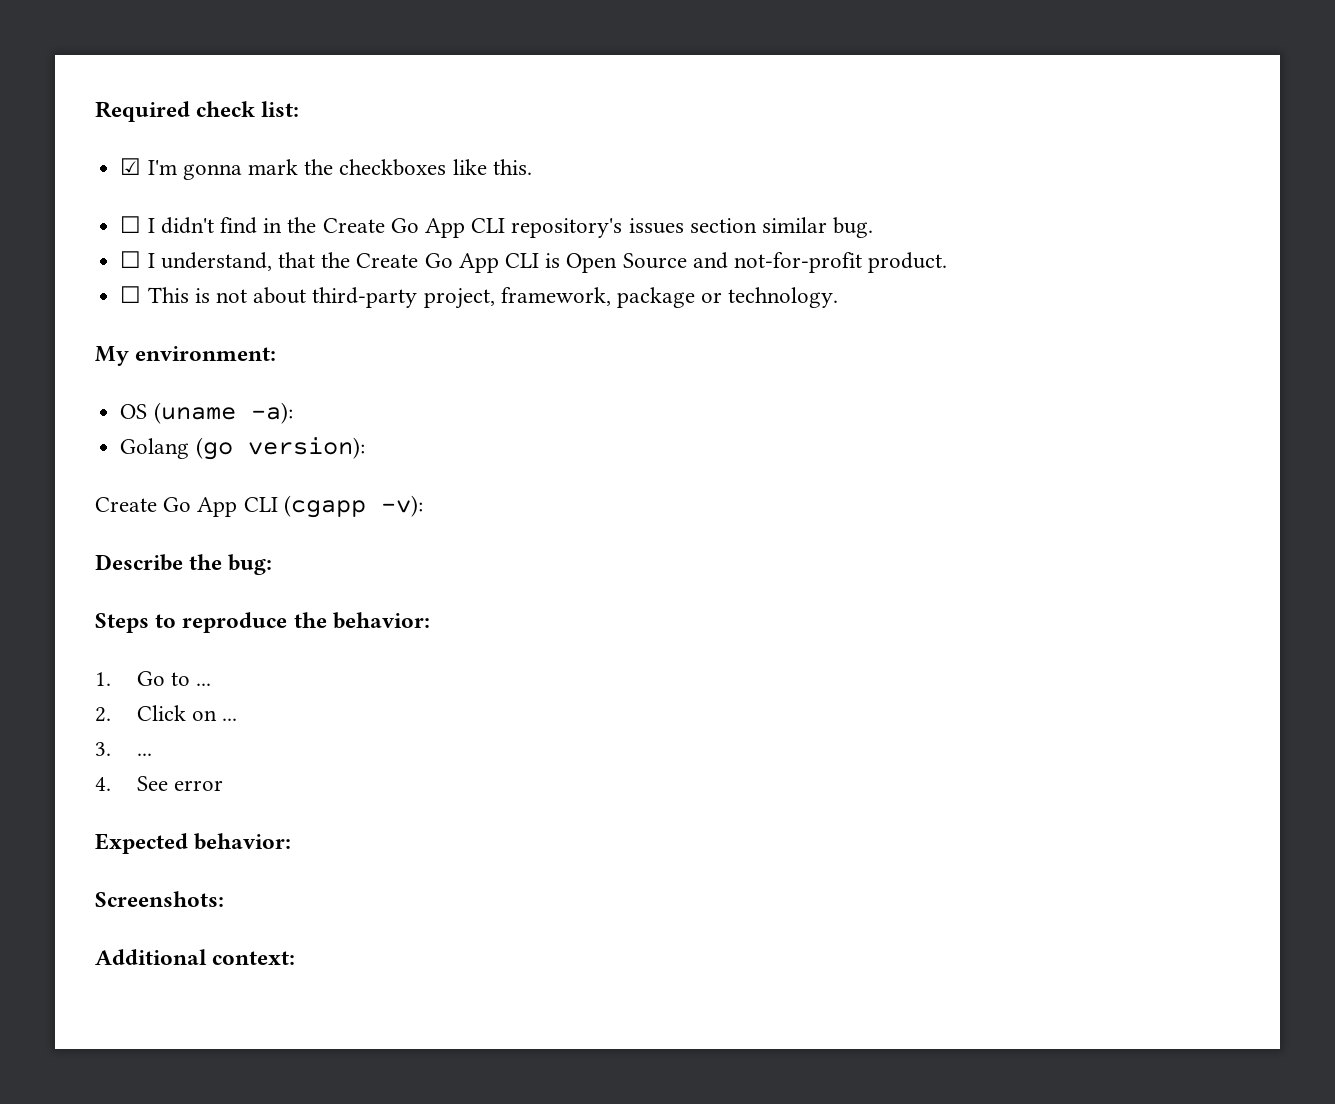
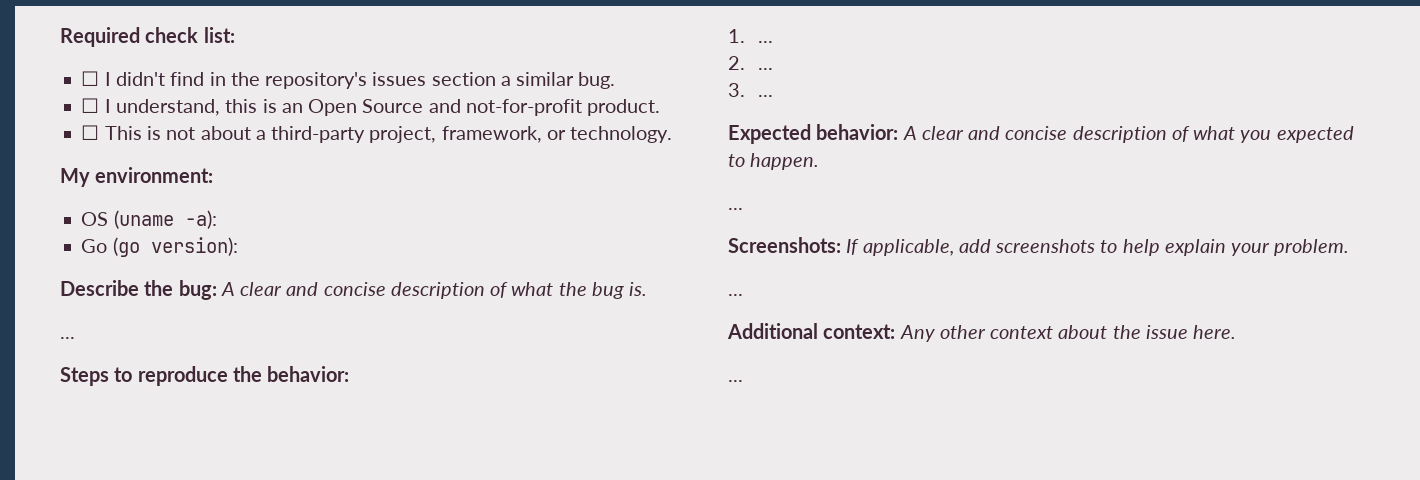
[120,158,532,180] // ☑ I'm gonna mark the checkboxes like this. -> (235, 35) none
[322,218,506,238] Create Go App CLI -> (260, 79) none
(757, 225) none -> [500,76,511,86] a
[277,252,561,273] that the Create Go App CLI is -> [225,99,303,113] this is an
(307, 295) none -> [255,130,266,140] a
[616,287,695,308] package -> (542, 134) none
[120,438,190,459] Golang -> [81,239,108,253] Go
[95,495,423,518] [95,554,273,575] Create Go App CLI (cgapp -v): // Describe the bug: -> [60,280,648,300] [60,337,75,339] Describe the bug: A clear and concise description of what the bug is. // ...
[136,671,212,686] [95,705,238,722] [95,742,152,756] [95,776,223,791] Go to ... // 2. Click on ... // 3. ... // 4. See error -> [758,41,774,43] [728,56,774,70] [728,83,774,97] ... // 2. ... // 3. ...
[95,891,224,907] [95,949,296,965] // Screenshots: // Additional context: -> [902,126,1354,143] [728,153,820,170] [728,208,743,210] [728,237,1350,256] [728,294,743,296] [727,323,1237,342] [728,380,743,382] A clear and concise description of what you expected to happen. // ... // Screenshots: If applicable, add screenshots to help explain your problem. // ... // Additional context: Any other context about the issue here. // ...

